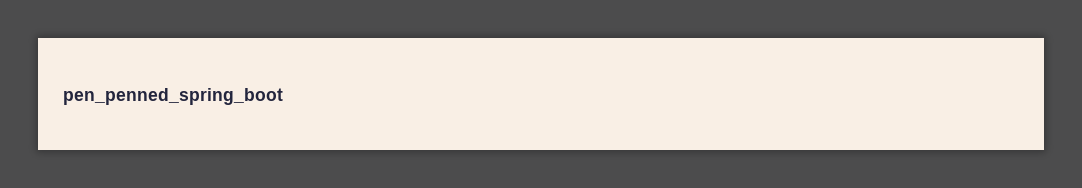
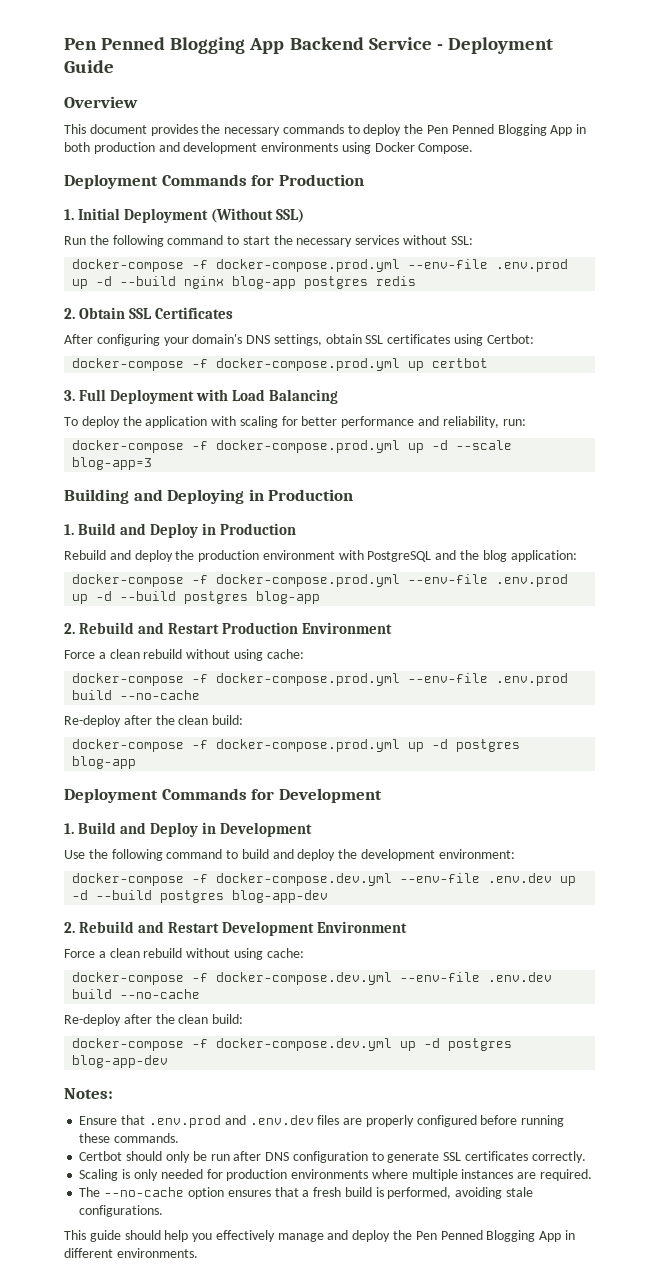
[63,88,283,105] pen_penned_spring_boot -> [64,37,553,54] [64,60,114,73] [64,96,138,108] [64,124,587,136] [64,142,474,154] [64,174,364,189] [64,208,305,223] [64,235,473,247] [72,259,569,272] [72,276,417,289] [64,307,234,319] [64,334,534,346] [72,358,489,371] [64,389,339,404] [64,416,526,428] [72,440,513,453] [72,457,153,470] [64,489,354,504] [64,523,297,538] [64,550,577,562] [72,574,569,587] [72,591,321,604] [64,622,393,634] [64,649,304,661] [72,673,569,686] [72,690,201,700] [64,715,244,727] [72,739,521,752] [72,756,137,769] [64,788,382,803] [64,822,313,837] [64,849,515,861] [72,873,577,886] [72,890,329,903] [64,921,408,936] [64,948,304,960] [72,972,553,985] [72,989,201,999] [64,1014,244,1026] [72,1038,513,1051] [72,1055,169,1068] [64,1088,113,1099] [79,1115,565,1128] [79,1133,180,1143] [79,1151,586,1163] [79,1169,592,1181] [79,1187,533,1199] [79,1205,164,1217] [64,1230,575,1242] [64,1248,198,1258] Pen Penned Blogging App Backend Service - Deployment Guide // Overview // This document provides the necessary commands to deploy the Pen Penned Blogging App in both production and development environments using Docker Compose. // Deployment Commands for Production // 1. Initial Deployment (Without SSL) // Run the following command to start the necessary services without SSL: // docker-compose -f docker-compose.prod.yml --env-file .env.prod up -d --build nginx blog-app postgres redis // 2. Obtain SSL Certificates // After configuring your domain's DNS settings, obtain SSL certificates using Certbot: // docker-compose -f docker-compose.prod.yml up certbot // 3. Full Deployment with Load Balancing // To deploy the application with scaling for better performance and reliability, run: // docker-compose -f docker-compose.prod.yml up -d --scale blog-app=3 // Building and Deploying in Production // 1. Build and Deploy in Production // Rebuild and deploy the production environment with PostgreSQL and the blog application: // docker-compose -f docker-compose.prod.yml --env-file .env.prod up -d --build postgres blog-app // 2. Rebuild and Restart Production Environment // Force a clean rebuild without using cache: // docker-compose -f docker-compose.prod.yml --env-file .env.prod build --no-cache // Re-deploy after the clean build: // docker-compose -f docker-compose.prod.yml up -d postgres blog-app // Deployment Commands for Development // 1. Build and Deploy in Development // Use the following command to build and deploy the development environment: // docker-compose -f docker-compose.dev.yml --env-file .env.dev up -d --build postgres blog-app-dev // 2. Rebuild and Restart Development Environment // Force a clean rebuild without using cache: // docker-compose -f docker-compose.dev.yml --env-file .env.dev build --no-cache // Re-deploy after the clean build: // docker-compose -f docker-compose.dev.yml up -d postgres blog-app-dev // Notes: // Ensure that .env.prod and .env.dev files are properly configured before running these commands. // Certbot should only be run after DNS configuration to generate SSL certificates correctly. // Scaling is only needed for production environments where multiple instances are required. // The --no-cache option ensures that a fresh build is performed, avoiding stale configurations. // This guide should help you effectively manage and deploy the Pen Penned Blogging App in different environments.

